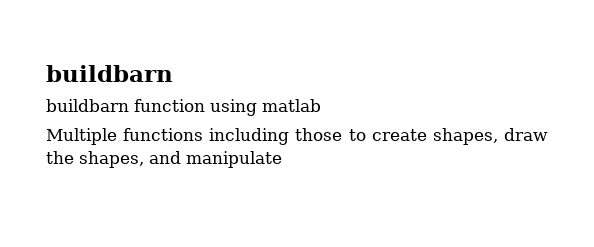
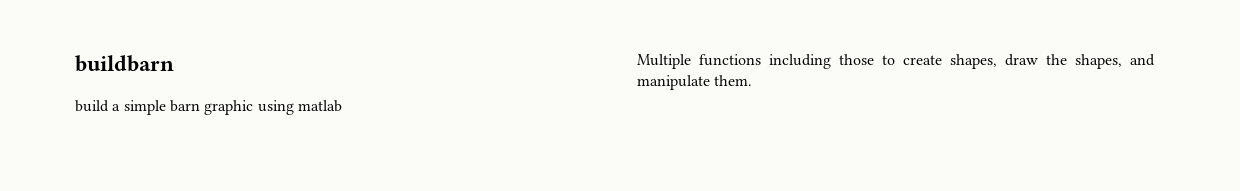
[46,99,205,112] buildbarn function -> [75,100,254,115] build a simple barn graphic
(282, 159) none -> [714,75,753,86] them.

